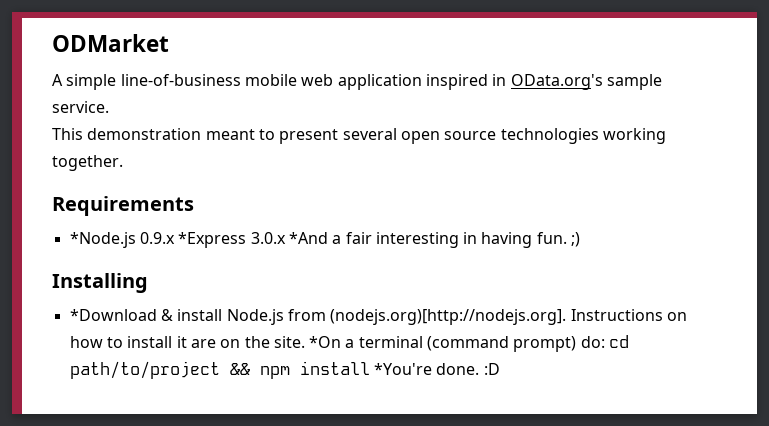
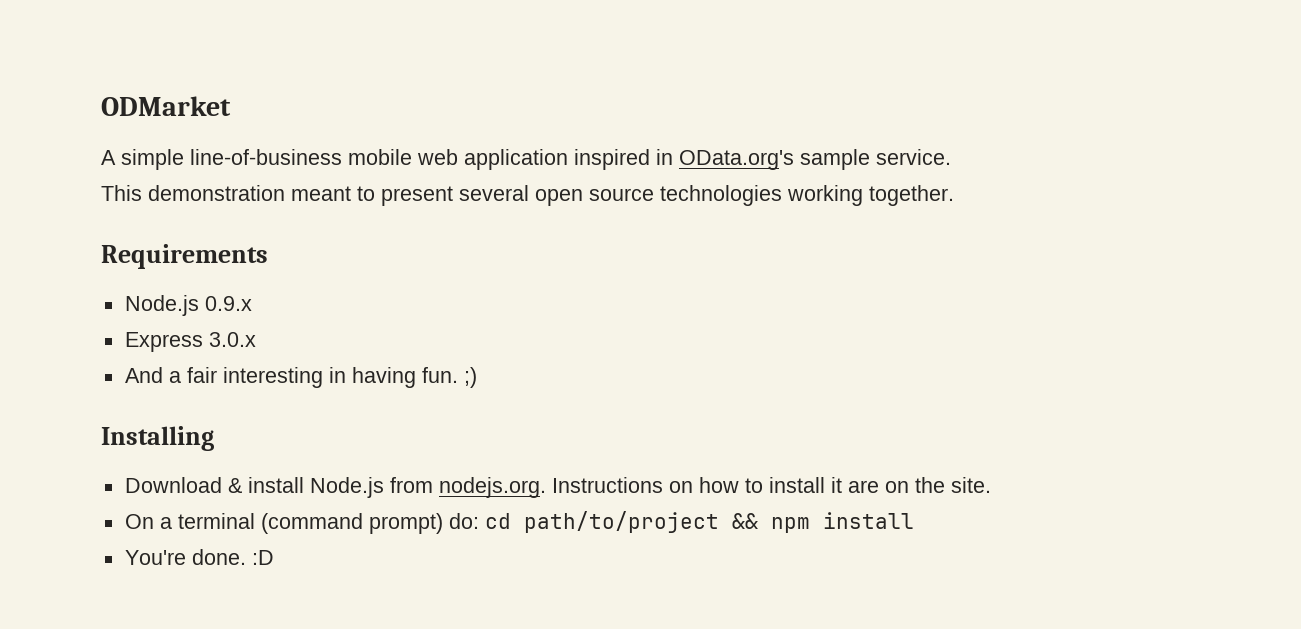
[69,232,136,248] *Node.js -> [124,295,199,316] Node.js
[178,232,247,248] *Express -> [124,332,203,352] // Express
[288,232,328,244] *And -> [124,367,163,383] // And
[69,309,157,321] *Download -> [124,477,222,493] Download
[330,309,567,325] (nodejs.org)[http://nodejs.org]. -> [438,477,546,498] nodejs.org.
[309,336,342,348] *On -> [124,514,154,529] // On
[373,363,432,375] *You're -> [124,550,186,565] // You're

